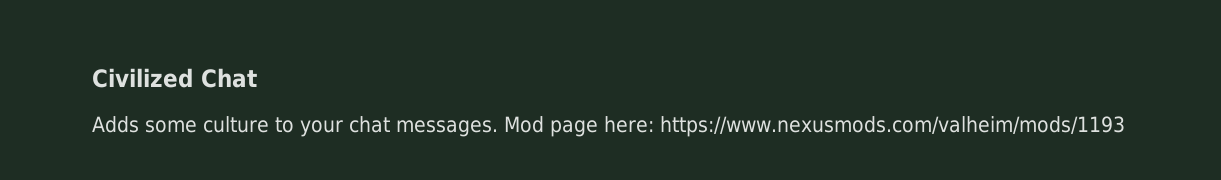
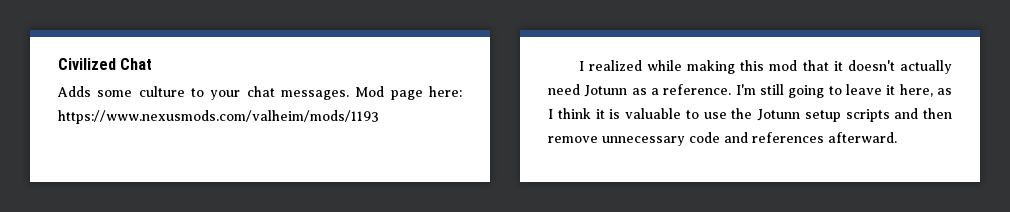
(1125, 126) none -> [578,60,952,74] [548,84,952,98] [548,108,952,122] [548,132,897,146] // I realized while making this mod that it doesn't actually need Jotunn as a reference. I'm still going to leave it here, as I think it is valuable to use the Jotunn setup scripts and then remove unnecessary code and references afterward.

